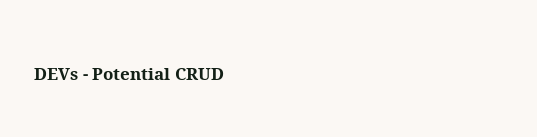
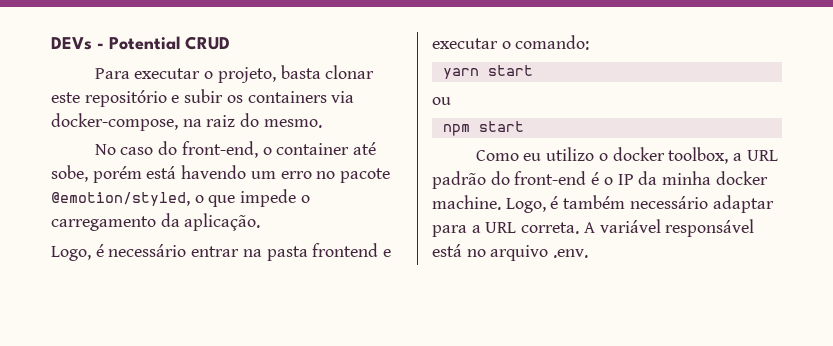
(224, 74) none -> [94,65,375,83] [51,89,355,107] [51,113,322,131] [94,141,377,158] [51,165,391,183] [51,189,310,207] [51,213,261,231] [51,243,392,261] [432,35,590,50] [442,65,533,79] [432,97,451,105] [442,121,524,136] [475,147,778,164] [432,171,768,189] [432,195,774,213] [432,219,755,237] [432,244,589,261] // Para executar o projeto, basta clonar este repositório e subir os containers via docker-compose, na raiz do mesmo. // No caso do front-end, o container até sobe, porém está havendo um erro no pacote @emotion/styled, o que impede o carregamento da aplicação. // Logo, é necessário entrar na pasta frontend e executar o comando: // yarn start // ou // npm start // Como eu utilizo o docker toolbox, a URL padrão do front-end é o IP da minha docker machine. Logo, é também necessário adaptar para a URL correta. A variável responsável está no arquivo .env.

